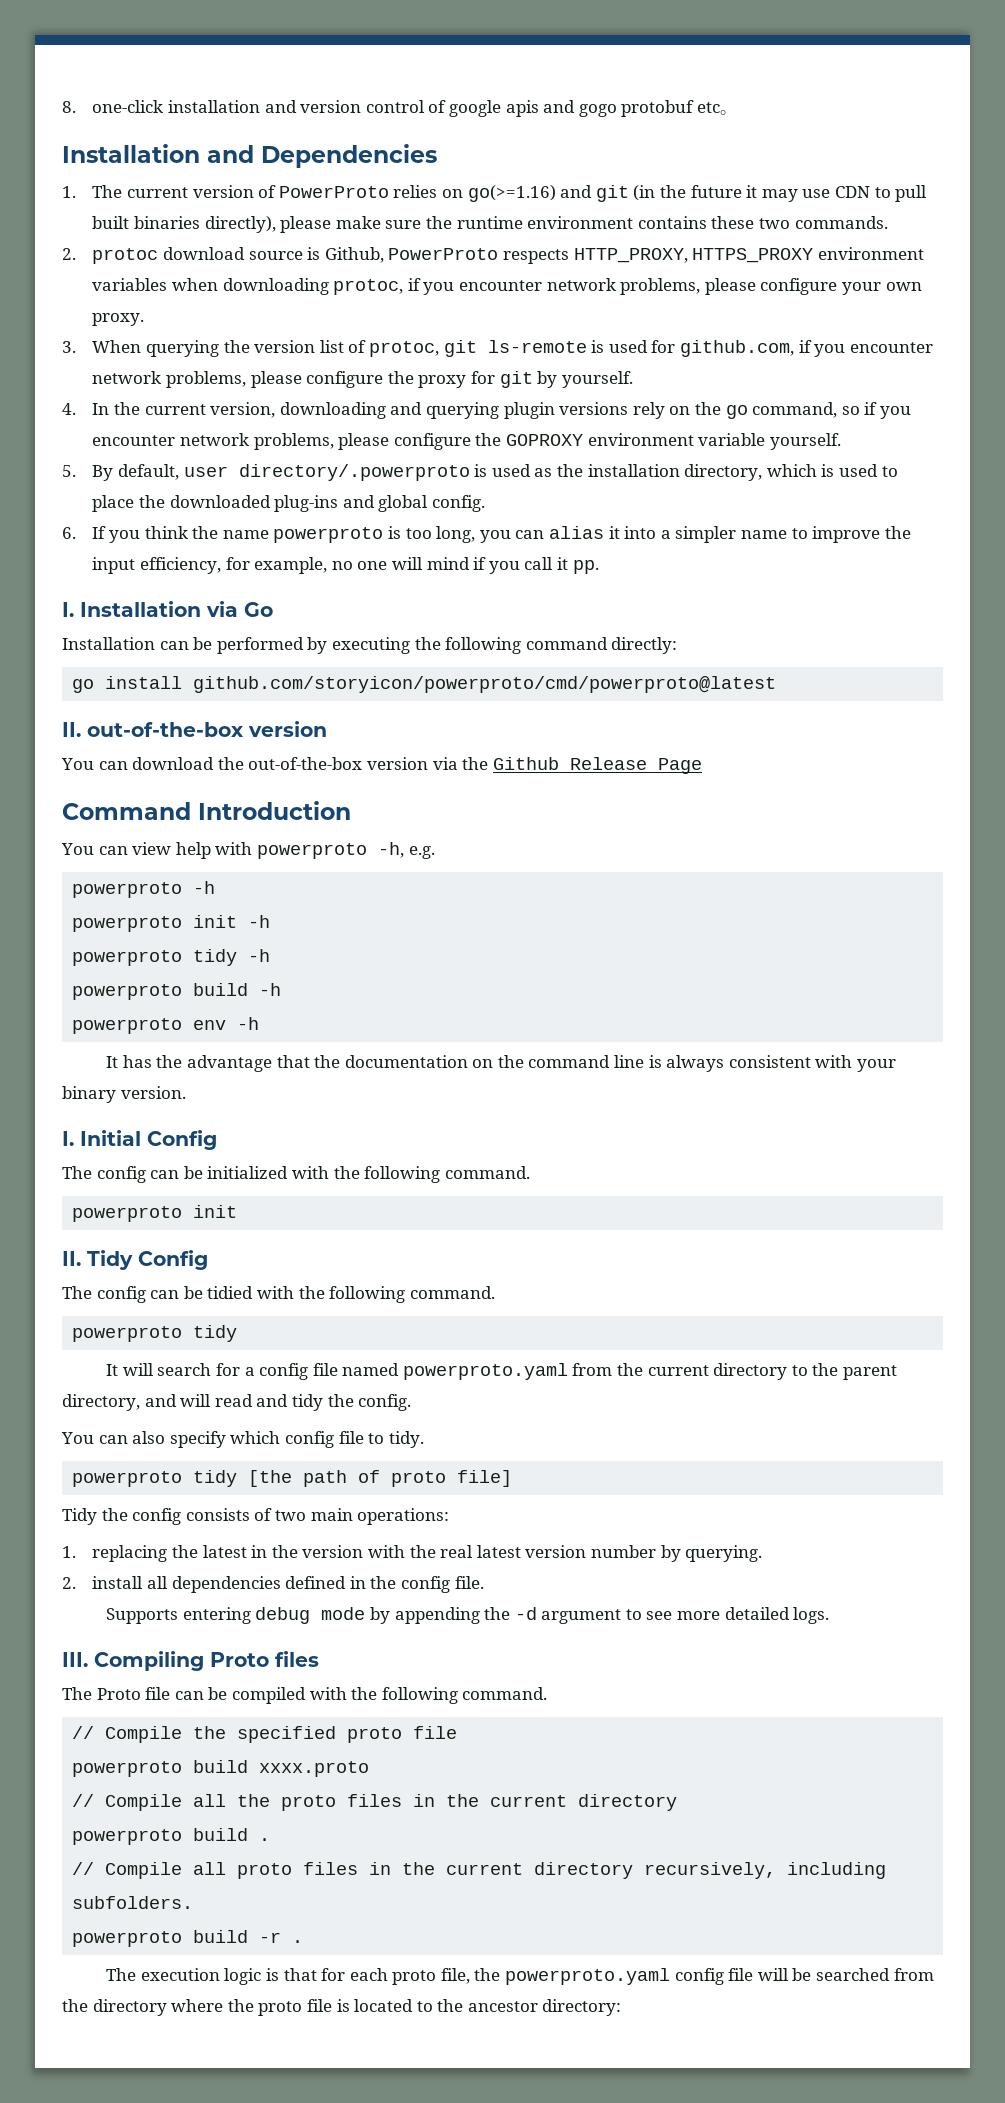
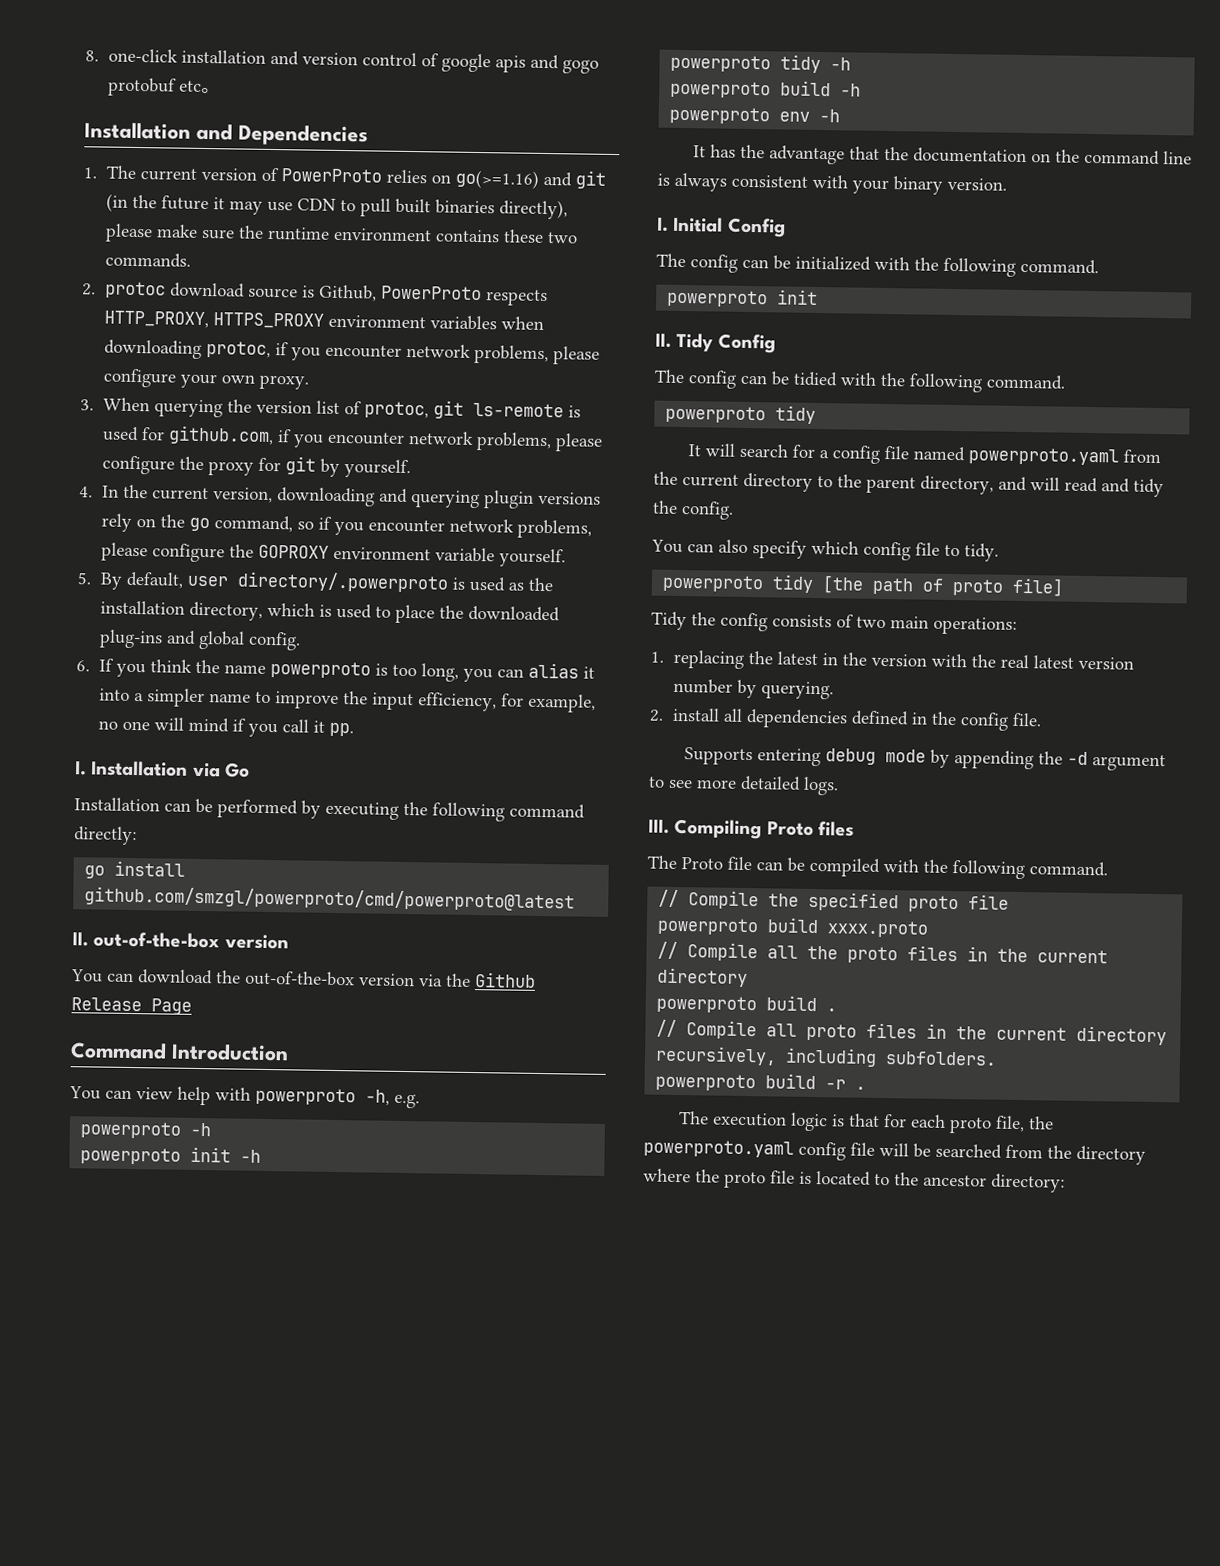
[193,676,777,693] github.com/storyicon/powerproto/cmd/powerproto@latest -> [84,886,576,912] github.com/smzgl/powerproto/cmd/powerproto@latest

